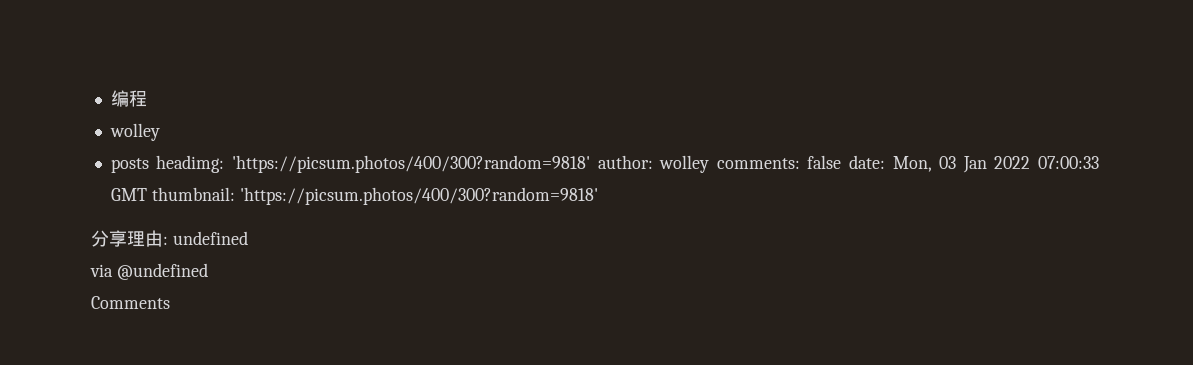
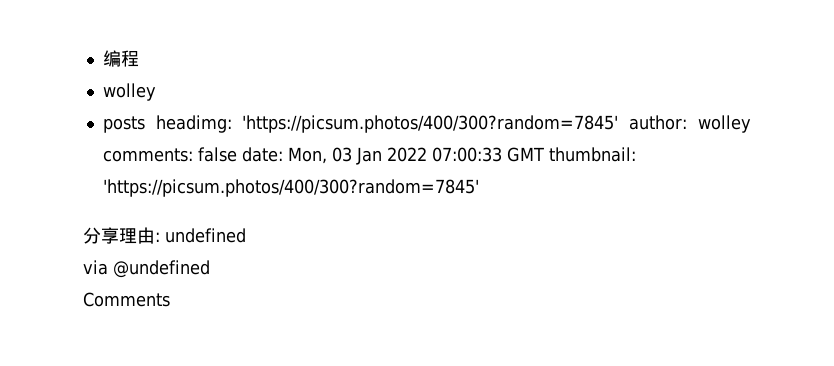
[231,155,590,173] 'https://picsum.photos/400/300?random=9818' -> [242,115,619,133] 'https://picsum.photos/400/300?random=7845'
[239,187,598,205] 'https://picsum.photos/400/300?random=9818' -> [102,179,479,197] 'https://picsum.photos/400/300?random=7845'

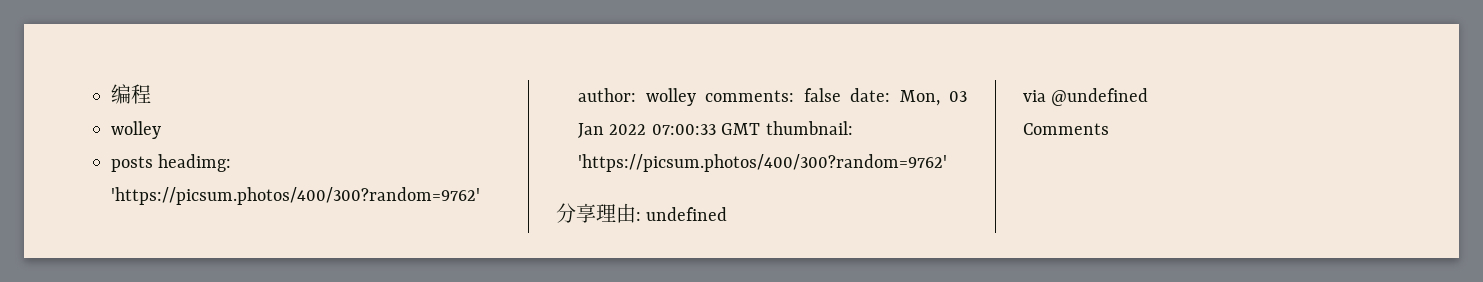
[242,115,619,133] 'https://picsum.photos/400/300?random=7845' -> [111,187,480,205] 'https://picsum.photos/400/300?random=9762'
[102,179,479,197] 'https://picsum.photos/400/300?random=7845' -> [578,154,947,172] 'https://picsum.photos/400/300?random=9762'

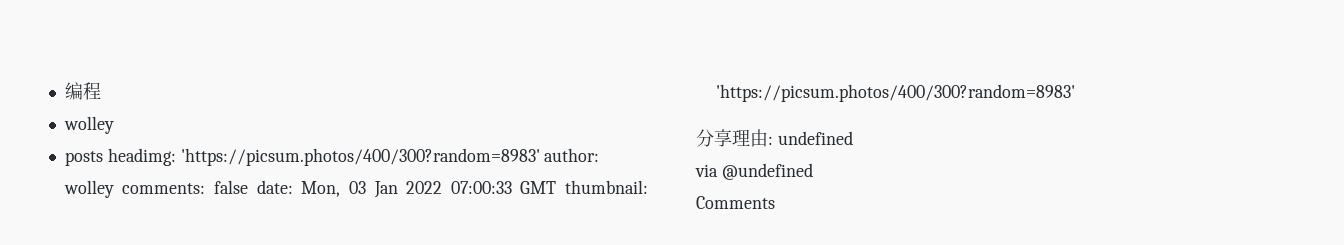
[111,187,480,205] 'https://picsum.photos/400/300?random=9762' -> [180,148,540,166] 'https://picsum.photos/400/300?random=8983'
[578,154,947,172] 'https://picsum.photos/400/300?random=9762' -> [715,84,1075,102] 'https://picsum.photos/400/300?random=8983'

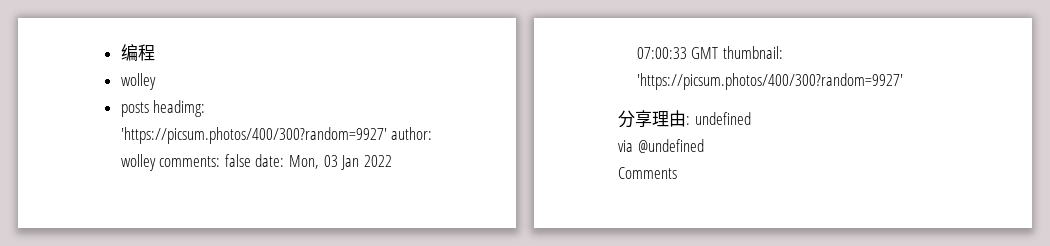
[180,148,540,166] 'https://picsum.photos/400/300?random=8983' -> [120,127,387,144] 'https://picsum.photos/400/300?random=9927'
[715,84,1075,102] 'https://picsum.photos/400/300?random=8983' -> [636,73,903,90] 'https://picsum.photos/400/300?random=9927'

